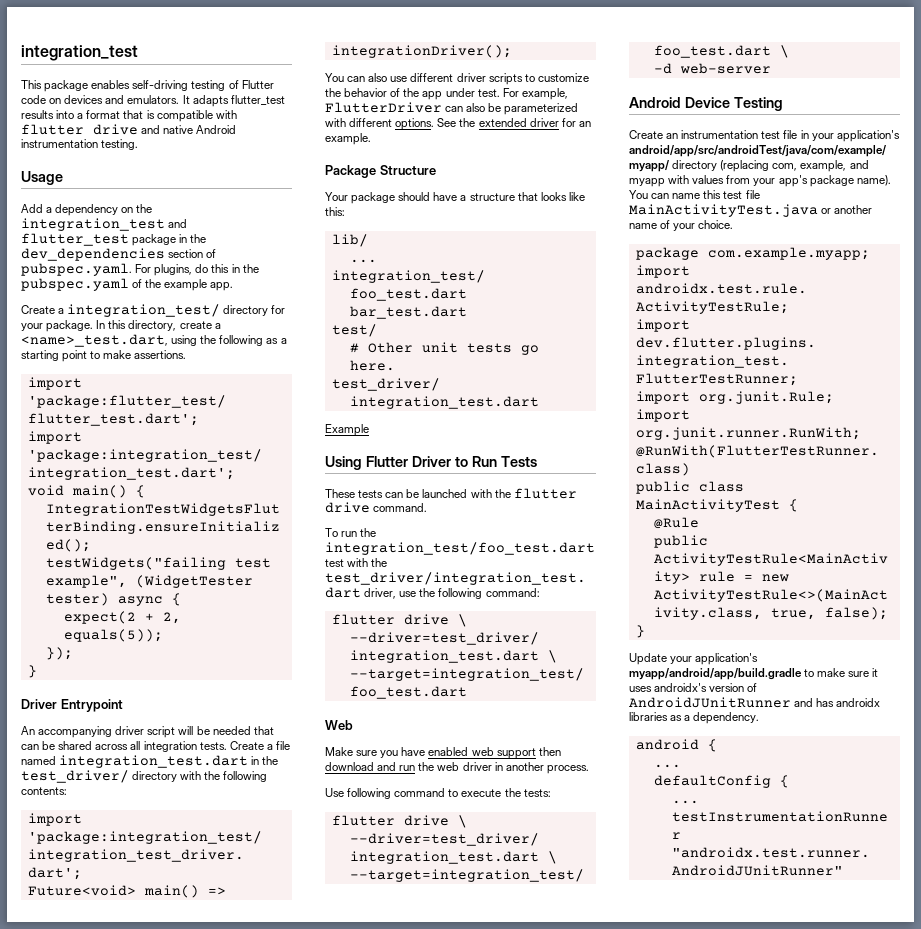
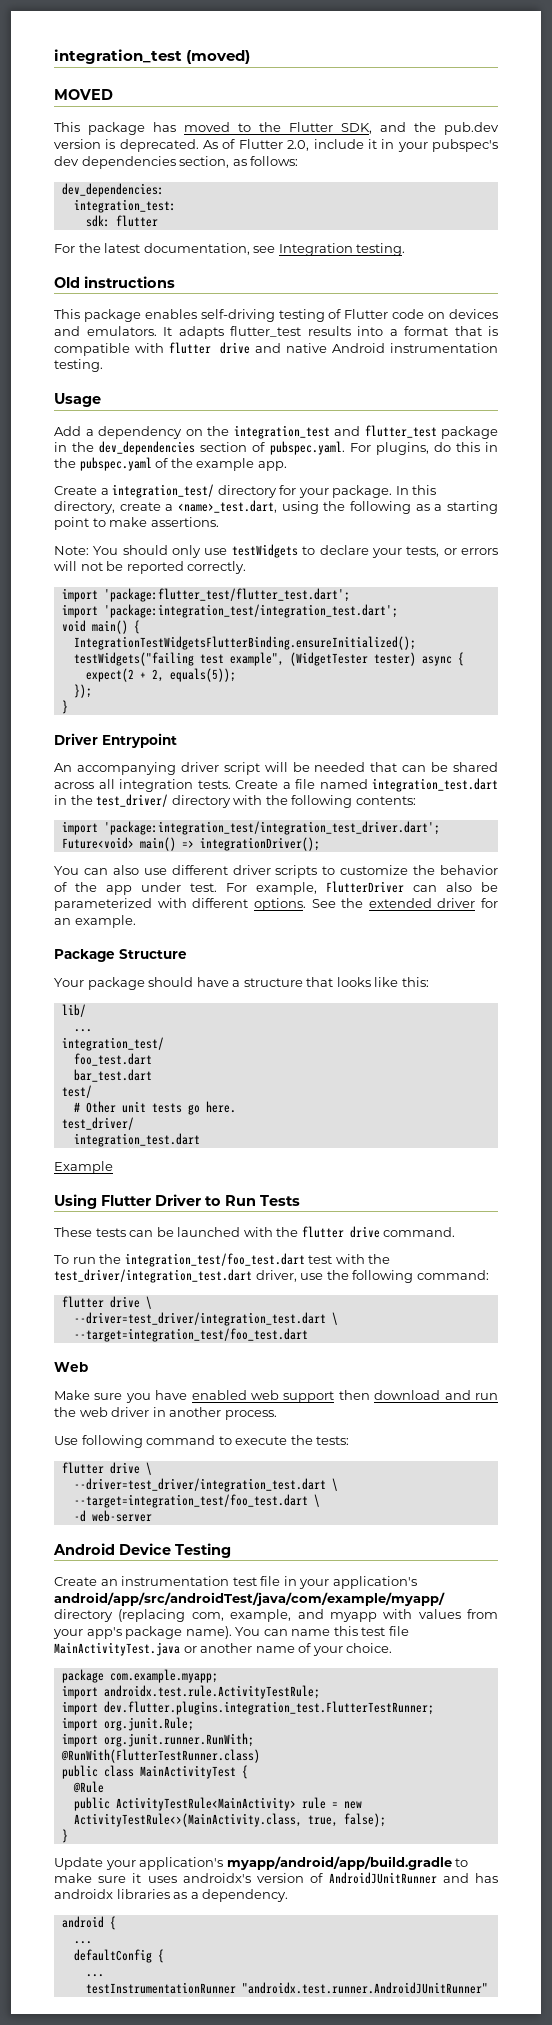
[21,45,138,61] integration_test -> [54,49,251,64] [54,89,113,100] [54,122,499,135] [54,139,499,152] [54,156,299,169] [61,183,164,197] [73,199,176,213] [85,215,158,227] [54,243,406,256] [54,276,175,288] integration_test (moved) // MOVED // This package has moved to the Flutter SDK, and the pub.dev version is deprecated. As of Flutter 2.0, include it in your pubspec's dev dependencies section, as follows: // dev_dependencies: // integration_test: // sdk: flutter // For the latest documentation, see Integration testing. // Old instructions
(187, 354) none -> [54,544,499,558] [54,561,247,574] // Note: You should only use testWidgets to declare your tests, or errors will not be reported correctly.

